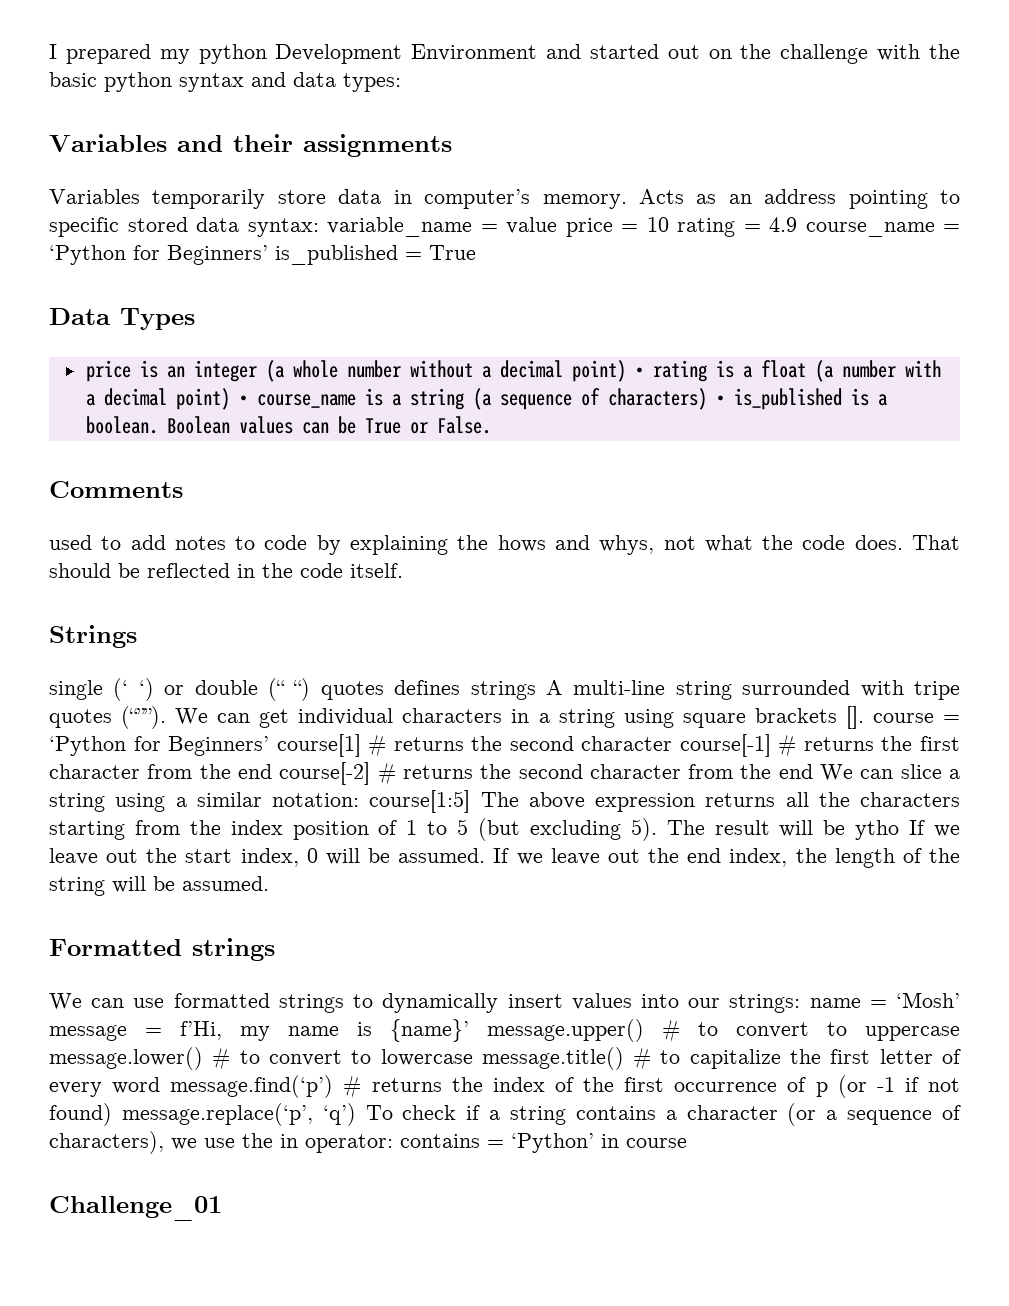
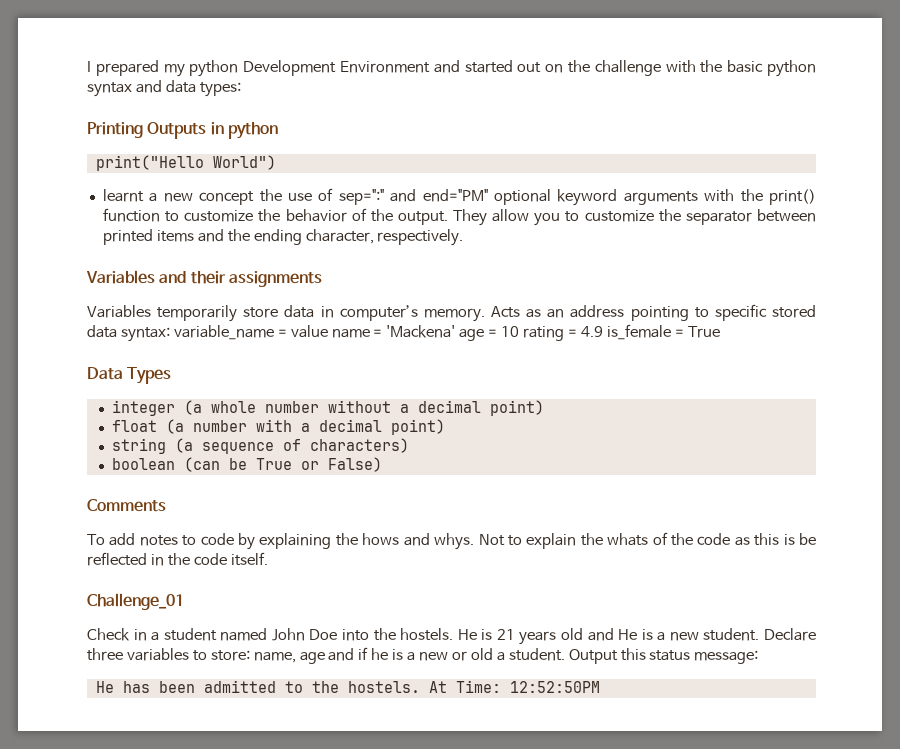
(401, 82) none -> [87,122,278,139] [95,155,276,171] [102,188,816,206] [102,208,816,226] [102,229,464,246] // Printing Outputs in python // print("Hello World") // learnt a new concept the use of sep=":" and end="PM" optional keyword arguments with the print() function to customize the behavior of the output. They allow you to customize the separator between printed items and the ending character, respectively.
[565,218,613,237] price -> [331,325,485,341] name = 'Mackena' age
[805,222,960,237] [49,245,398,265] course_name = ‘Python for Beginners’ is_published -> [606,324,671,340] is_female
[85,360,185,382] price is an -> (172, 375) none
[634,360,753,382] • rating is a -> (544, 408) //
[238,388,402,408] • course_name is a -> (445, 427) //
[715,388,888,410] [85,416,329,434] • is_published is a boolean. Boolean values can -> [111,457,220,472] // boolean (can
[436,416,491,434] False. -> [327,457,382,472] False)
[49,535,122,550] used to -> [87,534,105,545] To
[599,535,960,555] [49,563,111,578] whys, not what the code does. That should -> [434,532,795,550] whys. Not to explain the whats of the code as this is
[49,625,137,648] [49,678,960,701] [49,706,961,729] [49,734,961,757] [49,762,960,785] [49,790,960,813] [49,818,961,841] [49,848,960,868] [49,876,269,896] [49,938,275,961] [49,992,960,1013] [49,1019,960,1042] [49,1047,961,1070] [49,1075,960,1098] [49,1103,962,1126] [49,1131,687,1154] [49,1196,222,1221] Strings // single (‘ ‘) or double (“ “) quotes defines strings A multi-line string surrounded with tripe quotes (“””). We can get individual characters in a string using square brackets []. course = ‘Python for Beginners’ course[1] # returns the second character course[-1] # returns the first character from the end course[-2] # returns the second character from the end We can slice a string using a similar notation: course[1:5] The above expression returns all the characters starting from the index position of 1 to 5 (but excluding 5). The result will be ytho If we leave out the start index, 0 will be assumed. If we leave out the end index, the length of the string will be assumed. // Formatted strings // We can use formatted strings to dynamically insert values into our strings: name = ‘Mosh’ message = f’Hi, my name is {name}’ message.upper() # to convert to uppercase message.lower() # to convert to lowercase message.title() # to capitalize the first letter of every word message.find(‘p’) # returns the index of the first occurrence of p (or -1 if not found) message.replace(‘p’, ‘q’) To check if a string contains a character (or a sequence of characters), we use the in operator: contains = ‘Python’ in course // Challenge_01 -> [87,593,184,610] [87,628,816,645] [87,647,759,664] [95,680,600,693] Challenge_01 // Check in a student named John Doe into the hostels. He is 21 years old and He is a new student. Declare three variables to store: name, age and if he is a new or old a student. Output this status message: // He has been admitted to the hostels. At Time: 12:52:50PM

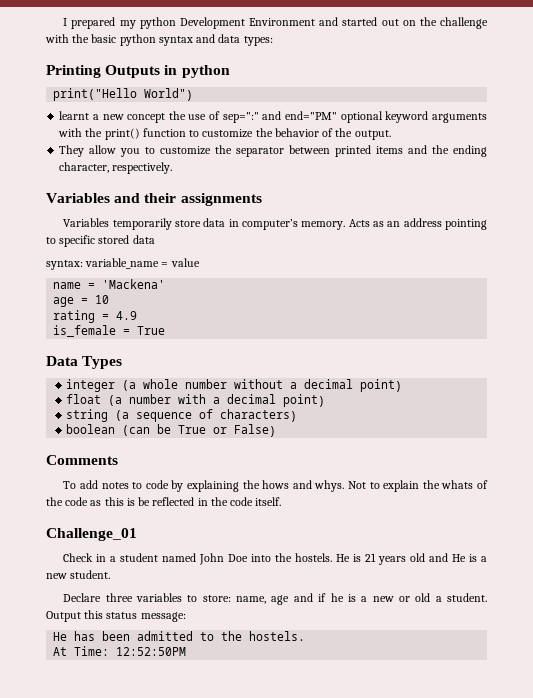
(448, 218) none -> (391, 135) //
(117, 331) none -> (155, 239) //
(328, 331) none -> (200, 262) //
(456, 331) none -> (166, 284) //
(520, 331) none -> (110, 299) //
(603, 331) none -> (138, 315) //
(760, 634) none -> (111, 574) //
(420, 687) none -> (306, 636) //

